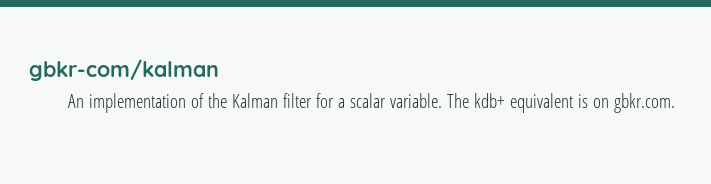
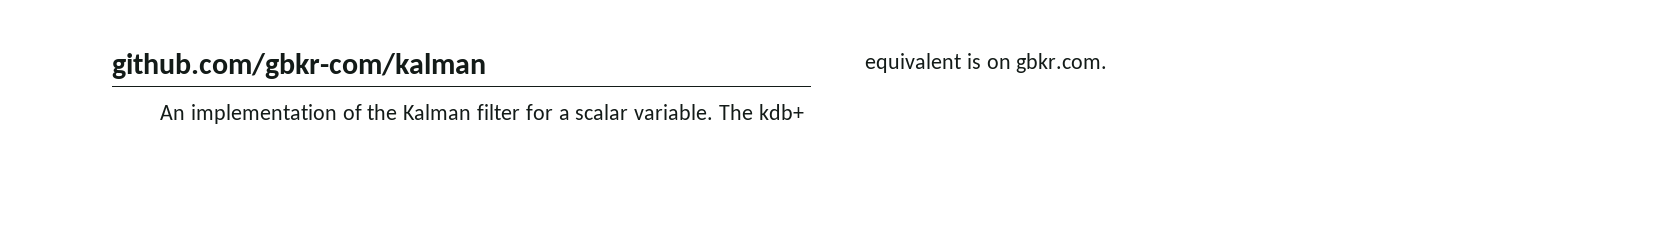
[29,59,219,81] gbkr-com/kalman -> [112,53,486,79] github.com/gbkr-com/kalman

